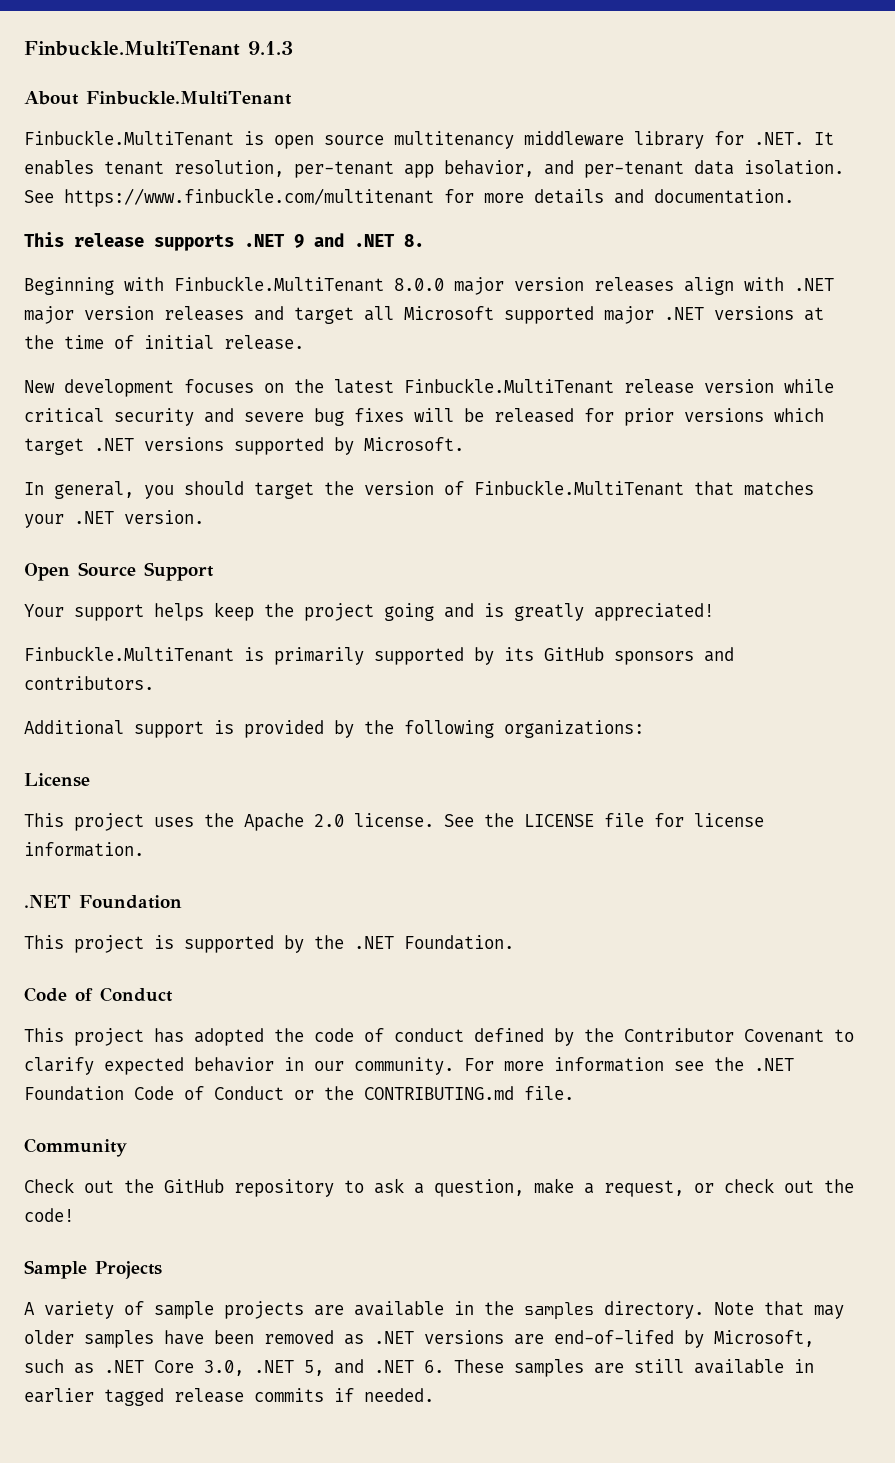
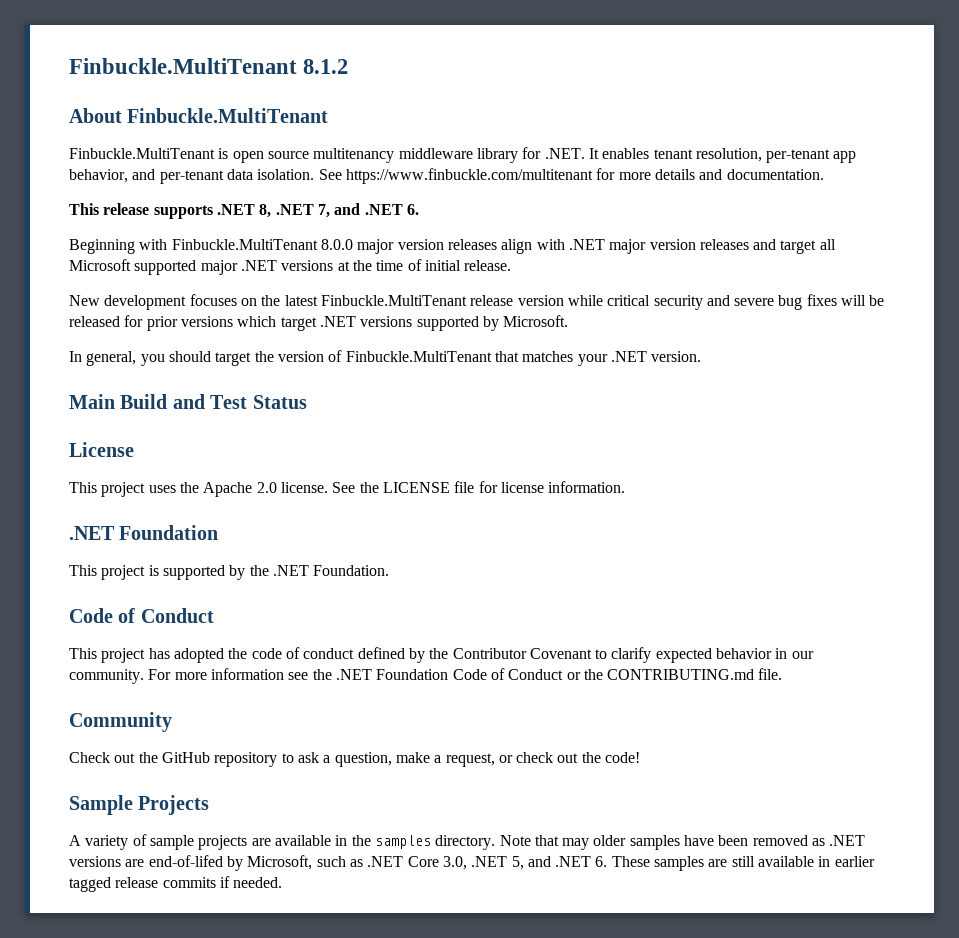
[24,41,293,56] Finbuckle.MultiTenant 9.1.3 -> [69,58,349,74] Finbuckle.MultiTenant 8.1.2
[294,233,424,248] 9 and .NET 8. -> [259,203,419,218] 8, .NET 7, and .NET 6.
[24,562,214,581] [24,602,714,621] [24,646,734,665] [24,676,154,690] [24,720,644,738] Open Source Support // Your support helps keep the project going and is greatly appreciated! // Finbuckle.MultiTenant is primarily supported by its GitHub sponsors and contributors. // Additional support is provided by the following organizations: -> [69,394,307,409] Main Build and Test Status

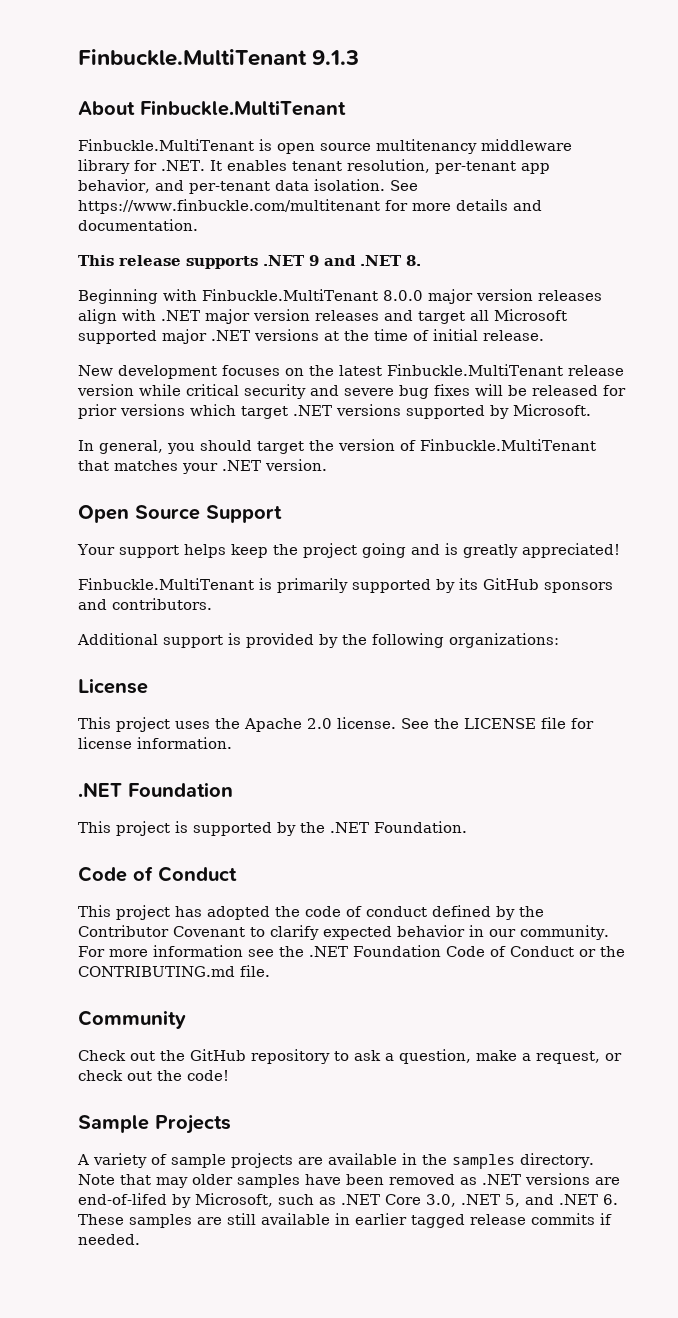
[69,58,349,74] Finbuckle.MultiTenant 8.1.2 -> [78,49,360,66] Finbuckle.MultiTenant 9.1.3
[259,203,419,218] 8, .NET 7, and .NET 6. -> [309,255,421,266] 9 and .NET 8.
[69,394,307,409] Main Build and Test Status -> [78,505,282,523] [77,543,620,558] [78,578,613,593] [78,598,212,610] [77,633,559,648] Open Source Support // Your support helps keep the project going and is greatly appreciated! // Finbuckle.MultiTenant is primarily supported by its GitHub sponsors and contributors. // Additional support is provided by the following organizations:

